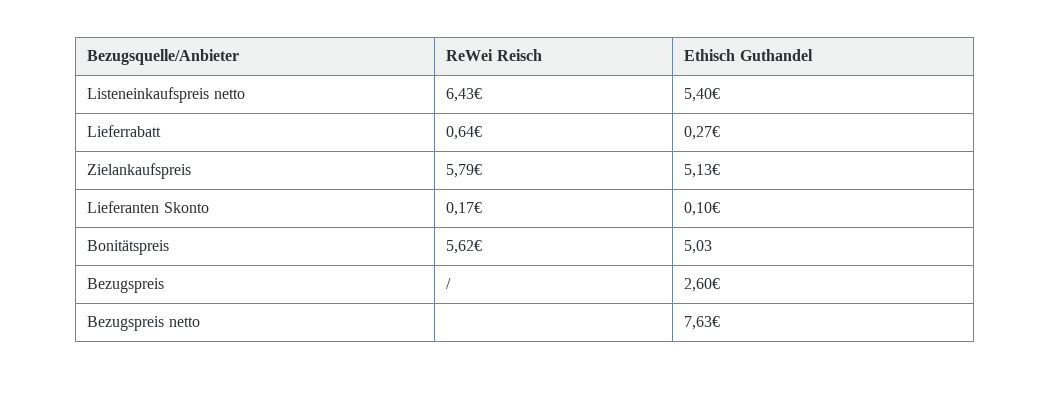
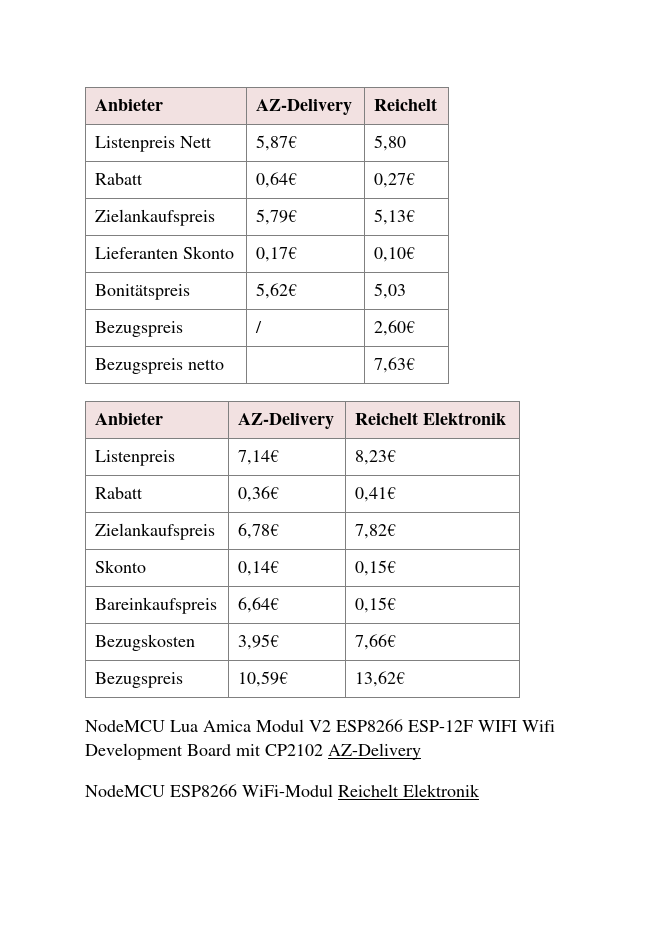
[87,49,240,65] [446,49,542,61] [684,49,813,61] [87,87,245,103] [446,88,483,102] [684,88,721,102] [87,125,162,137] Bezugsquelle/Anbieter | ReWei Reisch | Ethisch Guthandel // Listeneinkaufspreis netto | 6,43€ | 5,40€ // Lieferrabatt -> [95,98,164,111] [256,99,353,115] [374,98,438,111] [95,136,213,152] [256,135,298,151] [374,135,407,151] [95,173,144,185] Anbieter | AZ-Delivery | Reichelt // Listenpreis Nett | 5,87€ | 5,80 // Rabatt
(721, 323) none -> [95,412,164,425] [238,413,335,429] [355,412,507,425] [95,450,176,466] [238,450,280,465] [355,450,397,465] [95,487,144,499] [238,486,280,502] [355,487,397,502] [95,523,216,540] [238,523,280,539] [355,524,397,539] [95,560,147,573] [238,561,280,576] [355,560,397,576] [95,597,218,614] [238,597,280,613] [355,597,397,613] [95,634,196,651] [238,634,280,650] [355,634,397,650] [95,672,184,688] [238,671,289,687] [355,671,406,687] [85,719,555,732] [85,743,421,760] [85,784,480,797] // Anbieter | AZ-Delivery | Reichelt Elektronik // Listenpreis | 7,14€ | 8,23€ // Rabatt | 0,36€ | 0,41€ // Zielankaufspreis | 6,78€ | 7,82€ // Skonto | 0,14€ | 0,15€ // Bareinkaufspreis | 6,64€ | 0,15€ // Bezugskosten | 3,95€ | 7,66€ // Bezugspreis | 10,59€ | 13,62€ // NodeMCU Lua Amica Modul V2 ESP8266 ESP-12F WIFI Wifi Development Board mit CP2102 AZ-Delivery // NodeMCU ESP8266 WiFi-Modul Reichelt Elektronik

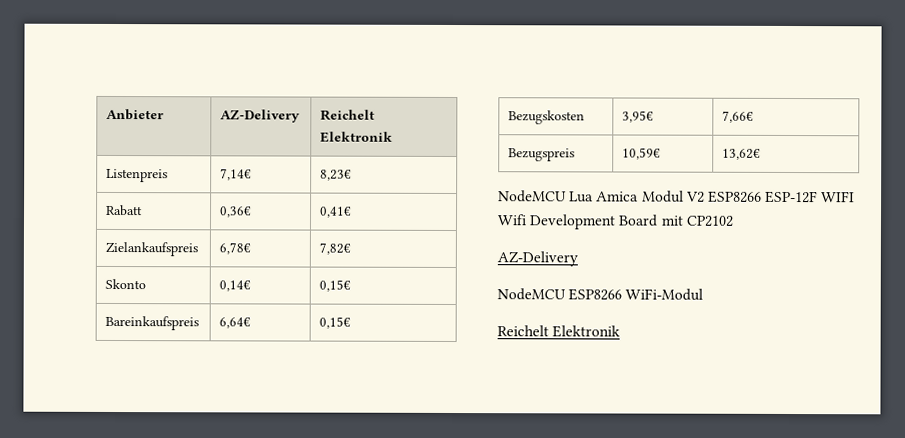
[95,98,164,111] [256,99,353,115] [374,98,438,111] [95,136,213,152] [256,135,298,151] [374,135,407,151] [95,173,144,185] [256,172,298,188] [374,173,416,188] [95,209,216,226] [256,209,298,225] [374,209,416,225] [95,246,235,259] [256,247,298,262] [374,247,416,262] [95,284,191,300] [256,283,298,299] [374,283,407,299] [95,321,184,337] [255,321,263,333] [374,320,416,336] [95,358,225,374] [374,357,416,373] [95,412,164,425] [238,413,335,429] [355,412,419,425] Anbieter | AZ-Delivery | Reichelt // Listenpreis Nett | 5,87€ | 5,80 // Rabatt | 0,64€ | 0,27€ // Zielankaufspreis | 5,79€ | 5,13€ // Lieferanten Skonto | 0,17€ | 0,10€ // Bonitätspreis | 5,62€ | 5,03 // Bezugspreis | / | 2,60€ // Bezugspreis netto | | 7,63€ // Anbieter | AZ-Delivery | Reichelt -> [106,108,165,121] [220,109,301,123] [320,109,376,121] Anbieter | AZ-Delivery | Reichelt
(323, 750) none -> (734, 221) //
(333, 790) none -> (704, 294) //

